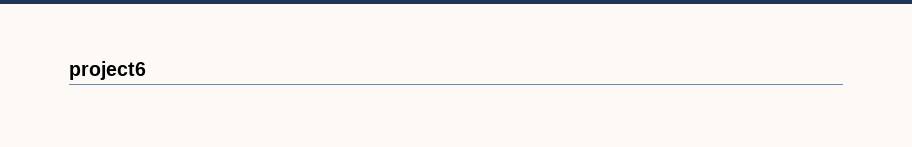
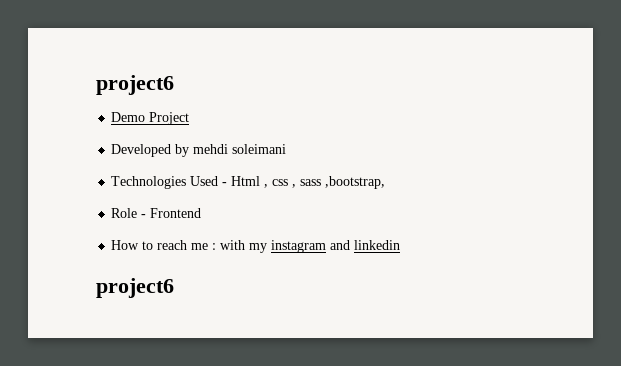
[69,61,146,80] project6 -> [96,75,174,95] [111,112,190,125] [111,144,287,157] [111,176,386,189] [111,208,202,218] [111,240,401,253] [96,278,174,298] project6 // Demo Project // Developed by mehdi soleimani // Technologies Used - Html , css , sass ,bootstrap, // Role - Frontend // How to reach me : with my instagram and linkedin // project6

